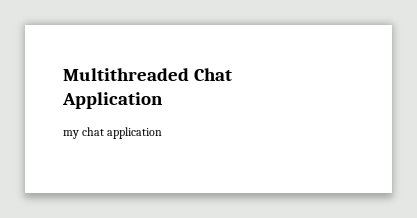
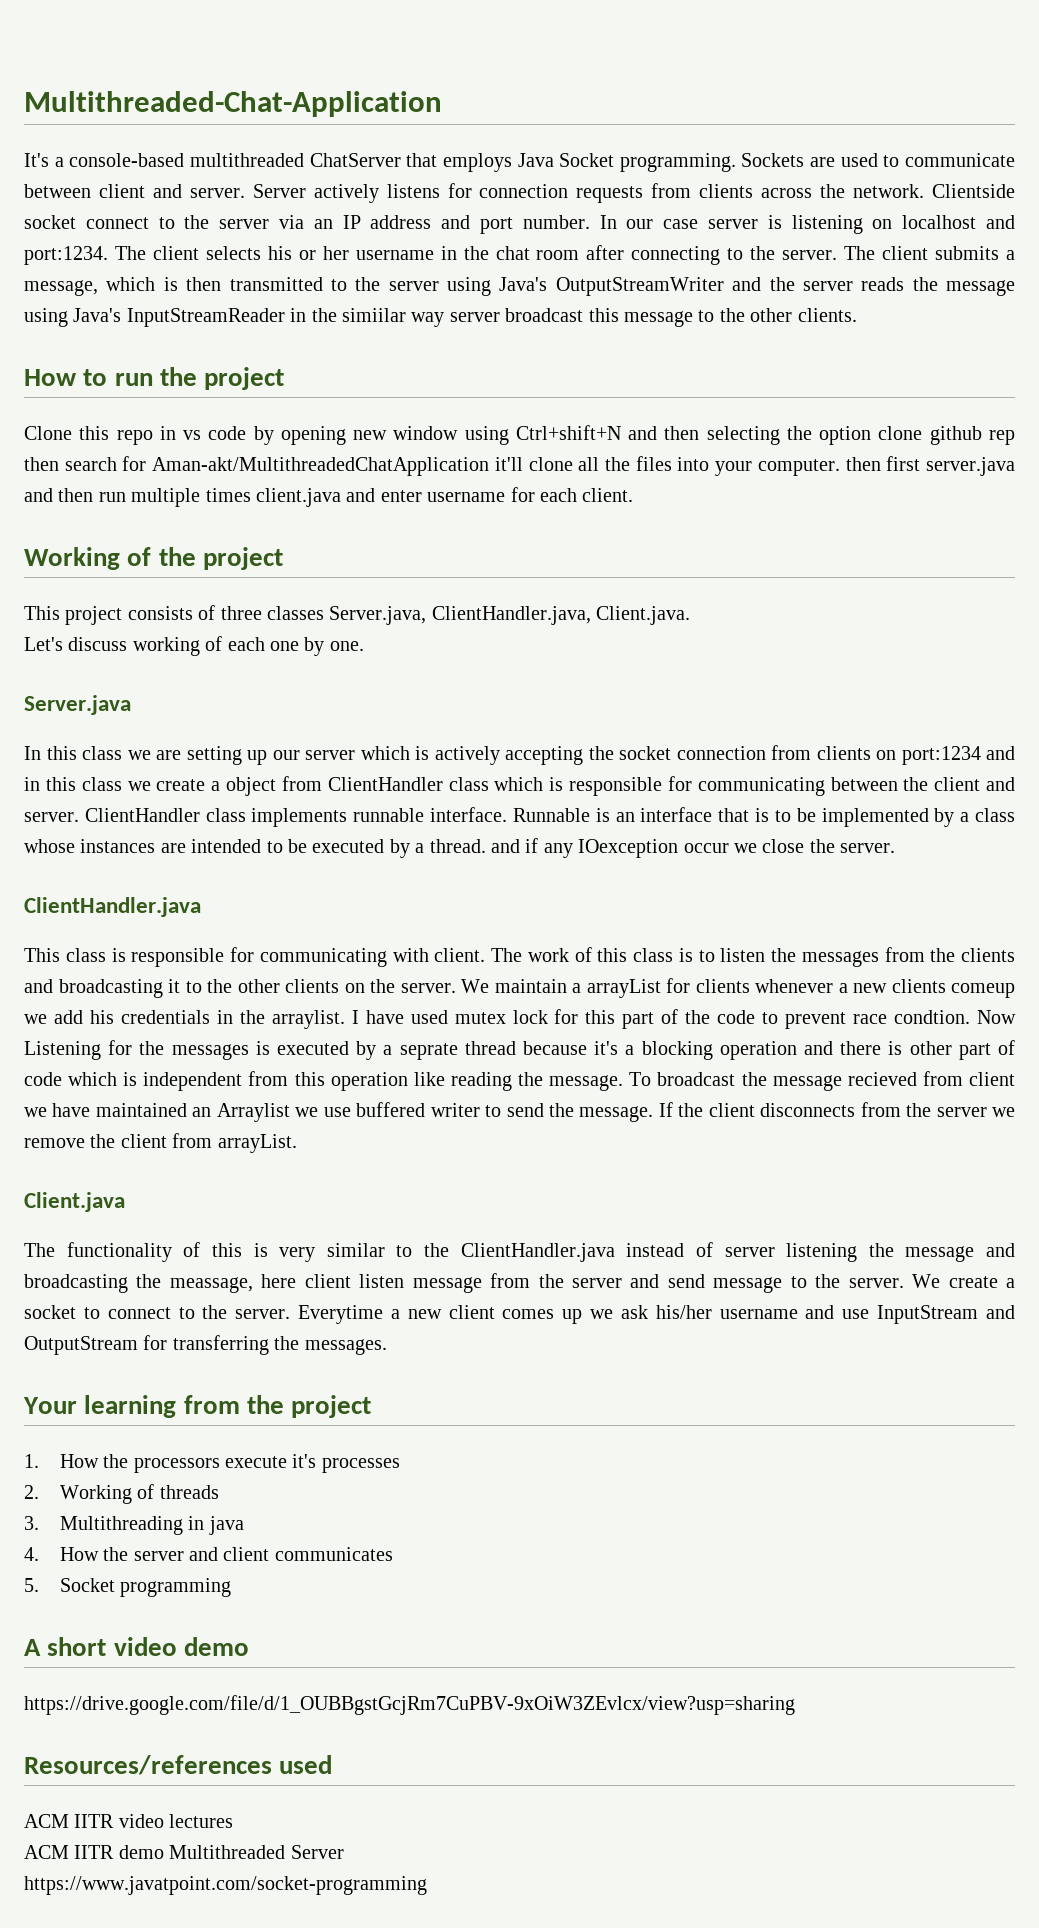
[63,68,232,81] [62,92,163,109] [63,127,163,139] Multithreaded Chat Application // my chat application -> [24,91,442,117] [24,153,1015,172] [24,183,1015,203] [24,215,1015,234] [24,245,1016,265] [24,277,1015,296] [24,308,857,327] [24,367,285,390] [24,425,1016,445] [24,456,1015,476] [24,487,634,507] [24,547,283,570] [24,605,691,625] [24,636,364,656] [24,695,131,715] [24,745,1015,765] [24,776,1016,796] [24,807,1016,827] [24,838,896,858] [24,897,201,917] [24,947,1015,967] [24,978,1015,998] [24,1009,1017,1029] [24,1040,1016,1060] [24,1071,1015,1091] [24,1102,1016,1122] [24,1133,297,1153] [24,1192,125,1212] [24,1242,1015,1262] [24,1273,1016,1293] [24,1305,1016,1324] [24,1335,387,1355] [23,1395,372,1418] [24,1454,400,1473] [24,1484,219,1504] [24,1516,244,1535] [24,1547,393,1561] [24,1578,232,1597] [24,1637,249,1656] [24,1695,795,1715] [24,1755,333,1775] [24,1814,234,1828] [24,1845,344,1859] [24,1876,427,1895] Multithreaded-Chat-Application // It's a console-based multithreaded ChatServer that employs Java Socket programming. Sockets are used to communicate between client and server. Server actively listens for connection requests from clients across the network. Clientside socket connect to the server via an IP address and port number. In our case server is listening on localhost and port:1234. The client selects his or her username in the chat room after connecting to the server. The client submits a message, which is then transmitted to the server using Java's OutputStreamWriter and the server reads the message using Java's InputStreamReader in the simiilar way server broadcast this message to the other clients. // How to run the project // Clone this repo in vs code by opening new window using Ctrl+shift+N and then selecting the option clone github rep then search for Aman-akt/MultithreadedChatApplication it'll clone all the files into your computer. then first server.java and then run multiple times client.java and enter username for each client. // Working of the project // This project consists of three classes Server.java, ClientHandler.java, Client.java. // Let's discuss working of each one by one. // Server.java // In this class we are setting up our server which is actively accepting the socket connection from clients on port:1234 and in this class we create a object from ClientHandler class which is responsible for communicating between the client and server. ClientHandler class implements runnable interface. Runnable is an interface that is to be implemented by a class whose instances are intended to be executed by a thread. and if any IOexception occur we close the server. // ClientHandler.java // This class is responsible for communicating with client. The work of this class is to listen the messages from the clients and broadcasting it to the other clients on the server. We maintain a arrayList for clients whenever a new clients comeup we add his credentials in the arraylist. I have used mutex lock for this part of the code to prevent race condtion. Now Listening for the messages is executed by a seprate thread because it's a blocking operation and there is other part of code which is independent from this operation like reading the message. To broadcast the message recieved from client we have maintained an Arraylist we use buffered writer to send the message. If the client disconnects from the server we remove the client from arrayList. // Client.java // The functionality of this is very similar to the ClientHandler.java instead of server listening the message and broadcasting the meassage, here client listen message from the server and send message to the server. We create a socket to connect to the server. Everytime a new client comes up we ask his/her username and use InputStream and OutputStream for transferring the messages. // Your learning from the project // 1. How the processors execute it's processes // 2. Working of threads // 3. Multithreading in java // 4. How the server and client communicates // 5. Socket programming // A short video demo // https://drive.google.com/file/d/1_OUBBgstGcjRm7CuPBV-9xOiW3ZEvlcx/view?usp=sharing // Resources/references used // ACM IITR video lectures // ACM IITR demo Multithreaded Server // https://www.javatpoint.com/socket-programming

